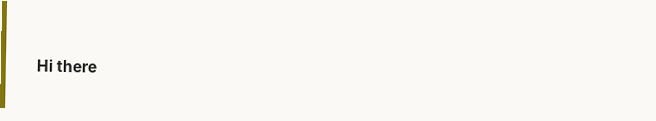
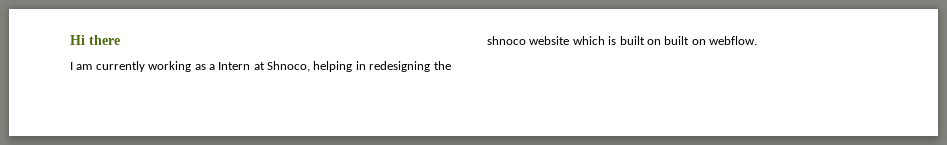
(98, 66) none -> [70,61,451,72] [487,36,757,45] // I am currently working as a Intern at Shnoco, helping in redesigning the shnoco website which is built on built on webflow.

